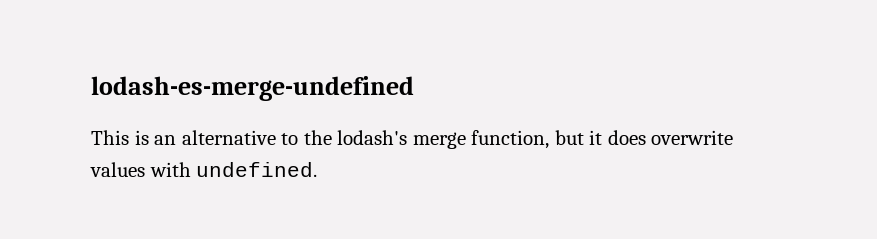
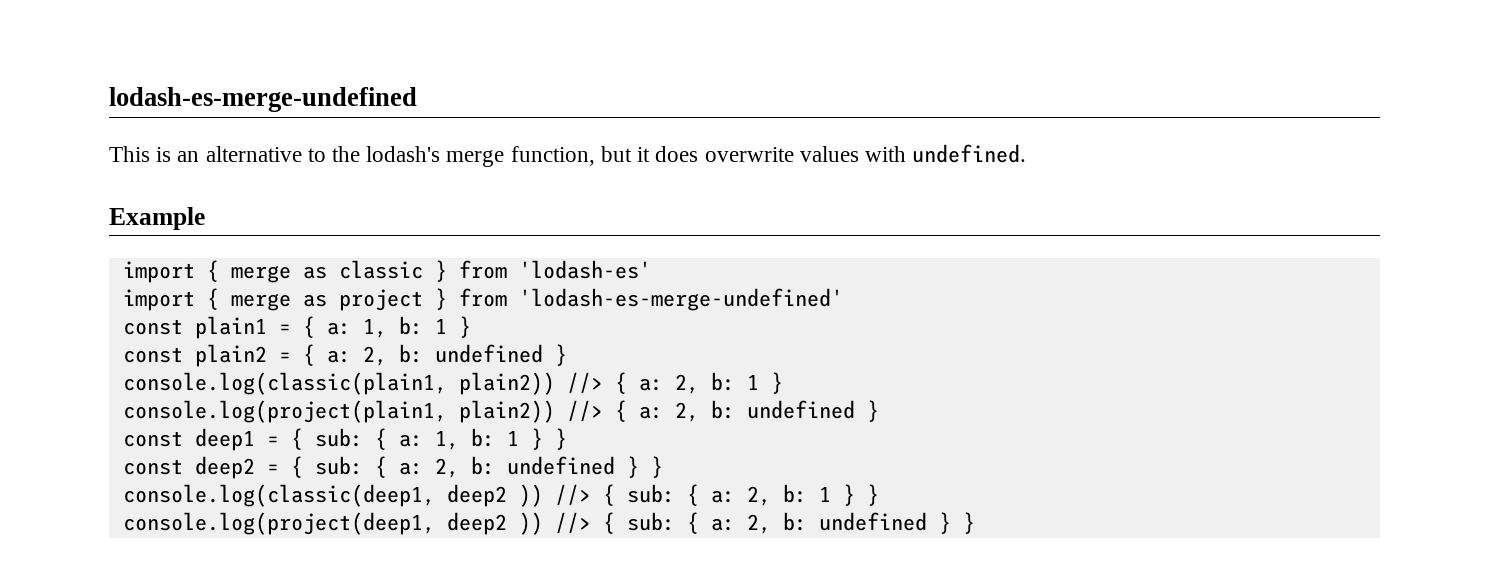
(318, 169) none -> [109,207,205,230] [122,260,651,283] [122,288,843,311] [122,316,471,339] [122,344,567,367] [122,372,783,395] [122,400,879,423] [122,428,567,451] [122,456,663,479] [122,484,879,507] [122,512,975,535] // Example // import { merge as classic } from 'lodash-es' // import { merge as project } from 'lodash-es-merge-undefined' // const plain1 = { a: 1, b: 1 } // const plain2 = { a: 2, b: undefined } // console.log(classic(plain1, plain2)) //> { a: 2, b: 1 } // console.log(project(plain1, plain2)) //> { a: 2, b: undefined } // const deep1 = { sub: { a: 1, b: 1 } } // const deep2 = { sub: { a: 2, b: undefined } } // console.log(classic(deep1, deep2 )) //> { sub: { a: 2, b: 1 } } // console.log(project(deep1, deep2 )) //> { sub: { a: 2, b: undefined } }

